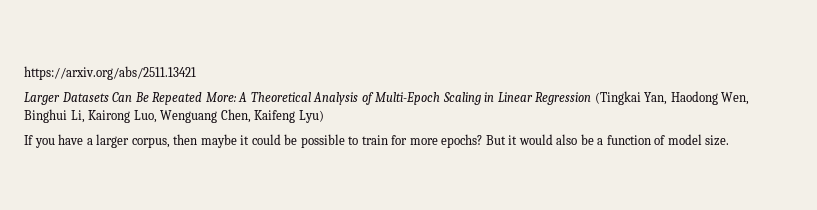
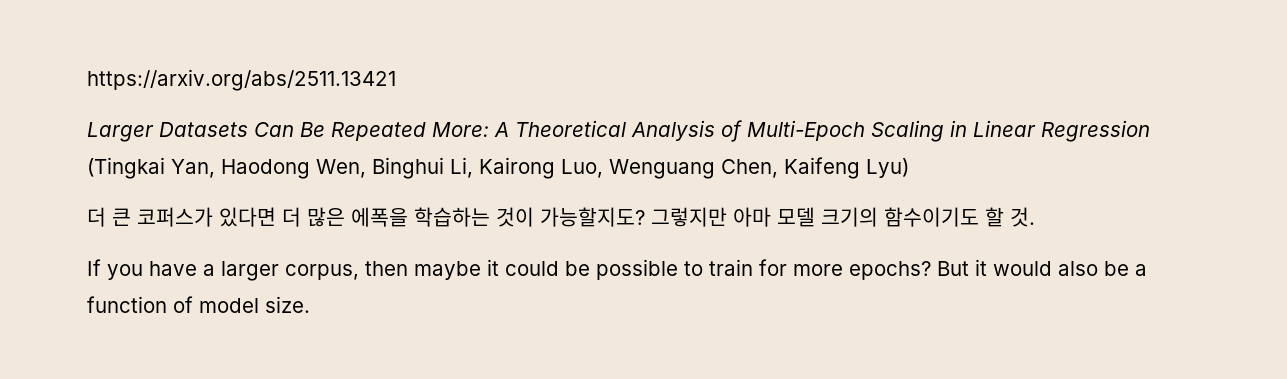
(324, 116) none -> [87,207,1035,227] // 더 큰 코퍼스가 있다면 더 많은 에폭을 학습하는 것이 가능할지도? 그렇지만 아마 모델 크기의 함수이기도 할 것.

